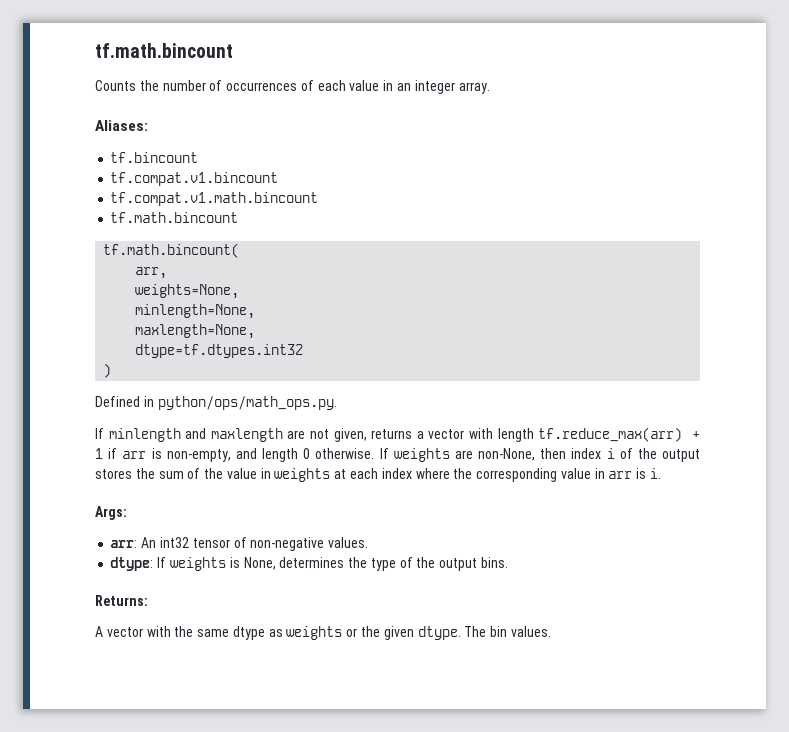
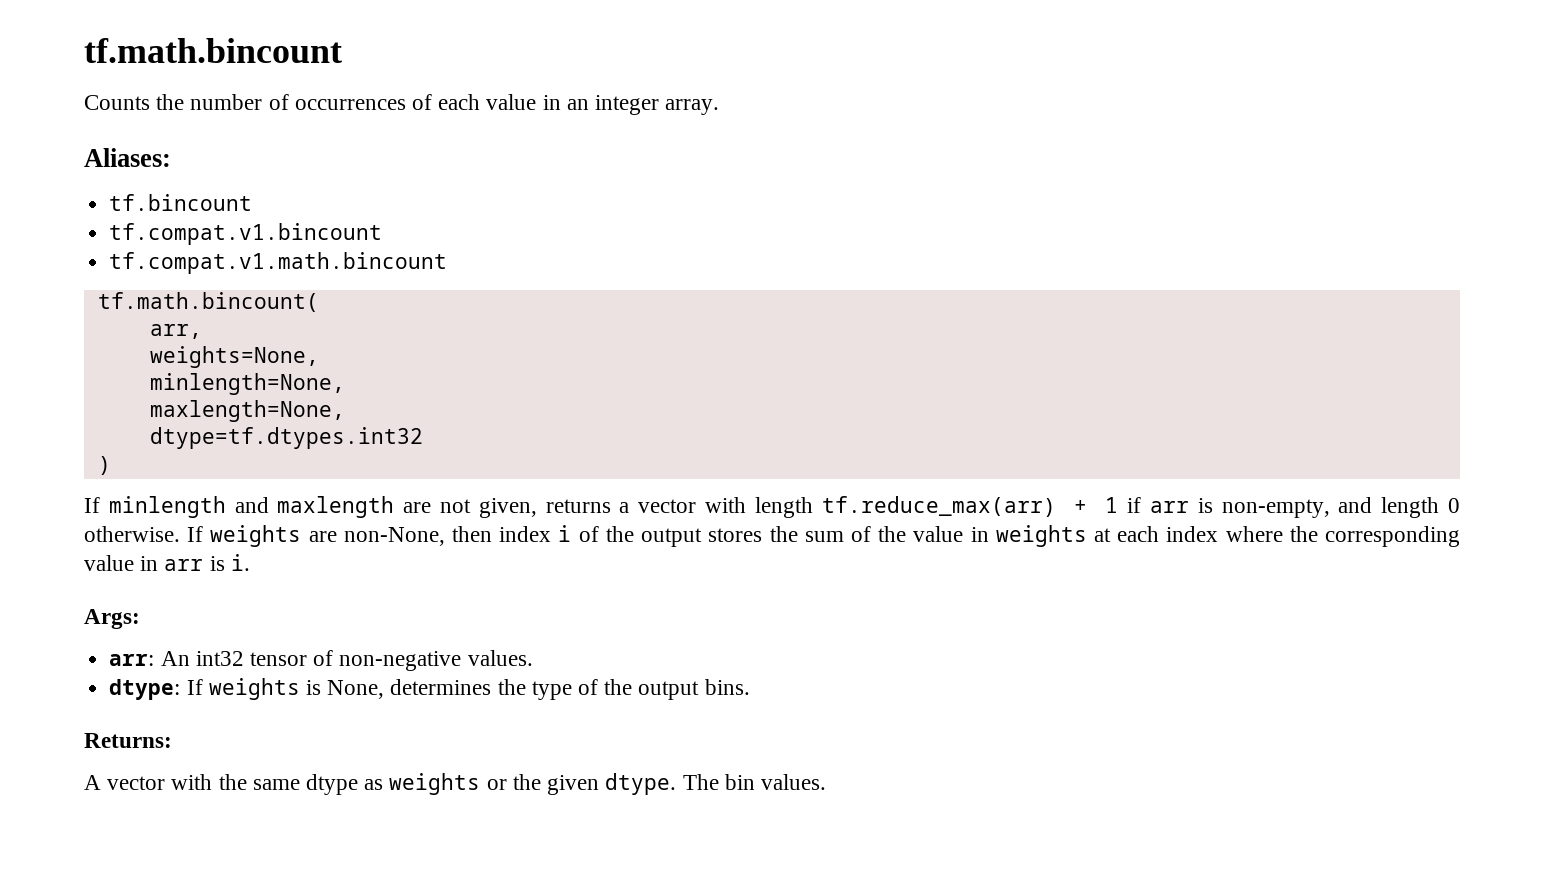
[110,212,239,223] // tf.math.bincount -> (448, 263) none
[95,396,337,410] // Defined in python/ops/math_ops.py. -> (111, 465) none

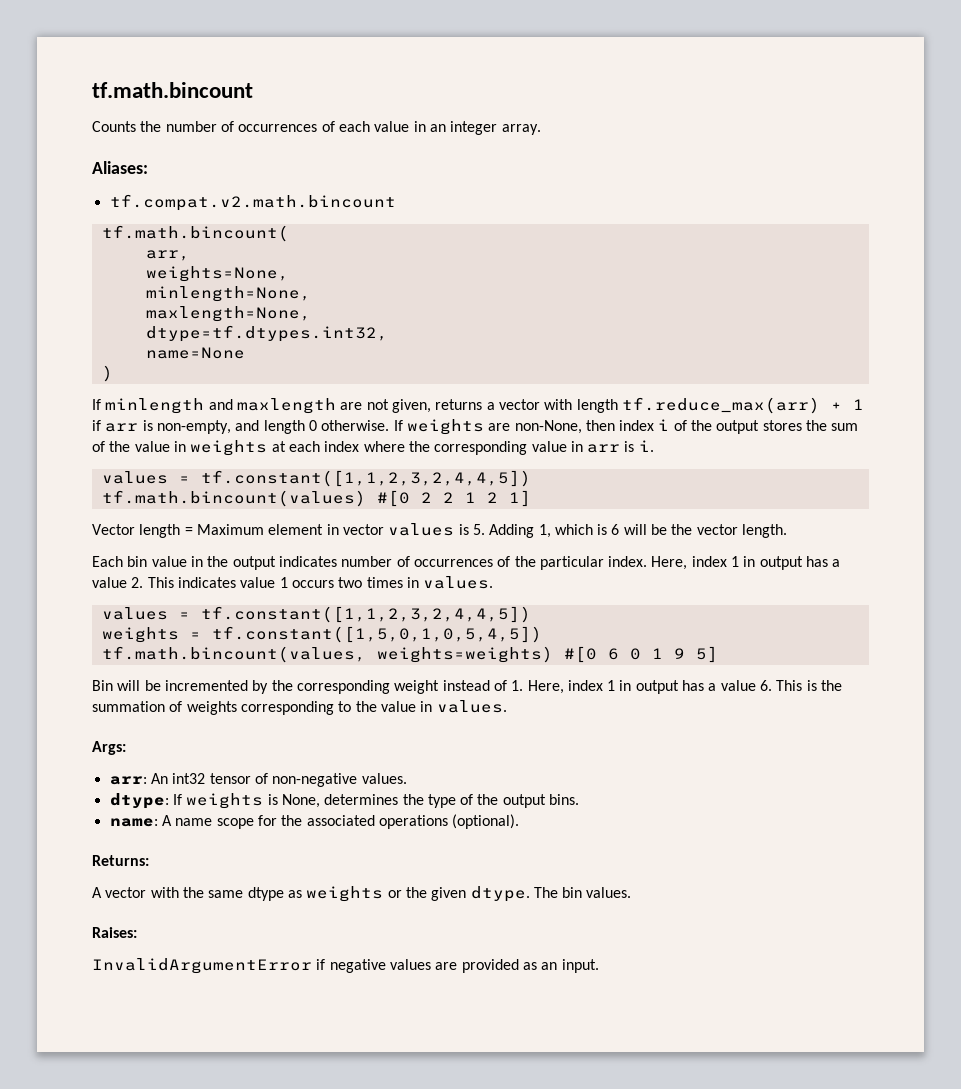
[109,194,253,211] [109,223,383,245] [109,252,448,274] tf.bincount // tf.compat.v1.bincount // tf.compat.v1.math.bincount -> [109,194,396,211] tf.compat.v2.math.bincount
[149,427,423,449] dtype=tf.dtypes.int32 -> [145,325,388,342] [145,347,245,359] dtype=tf.dtypes.int32, // name=None
(250, 562) none -> [101,470,531,487] [101,490,531,507] [92,523,788,538] [92,556,841,570] [92,576,494,589] [101,606,531,623] [101,626,542,643] [101,646,718,663] [92,680,843,694] [92,700,507,715] // values = tf.constant([1,1,2,3,2,4,4,5]) // tf.math.bincount(values) #[0 2 2 1 2 1] // Vector length = Maximum element in vector values is 5. Adding 1, which is 6 will be the vector length. // Each bin value in the output indicates number of occurrences of the particular index. Here, index 1 in output has a value 2. This indicates value 1 occurs two times in values. // values = tf.constant([1,1,2,3,2,4,4,5]) // weights = tf.constant([1,5,0,1,0,5,4,5]) // tf.math.bincount(values, weights=weights) #[0 6 0 1 9 5] // Bin will be incremented by the corresponding weight instead of 1. Here, index 1 in output has a value 6. This is the summation of weights corresponding to the value in values.
(750, 687) none -> [109,814,520,829] // name: A name scope for the associated operations (optional).
(826, 782) none -> [92,927,137,938] [92,958,599,974] // Raises: // InvalidArgumentError if negative values are provided as an input.

